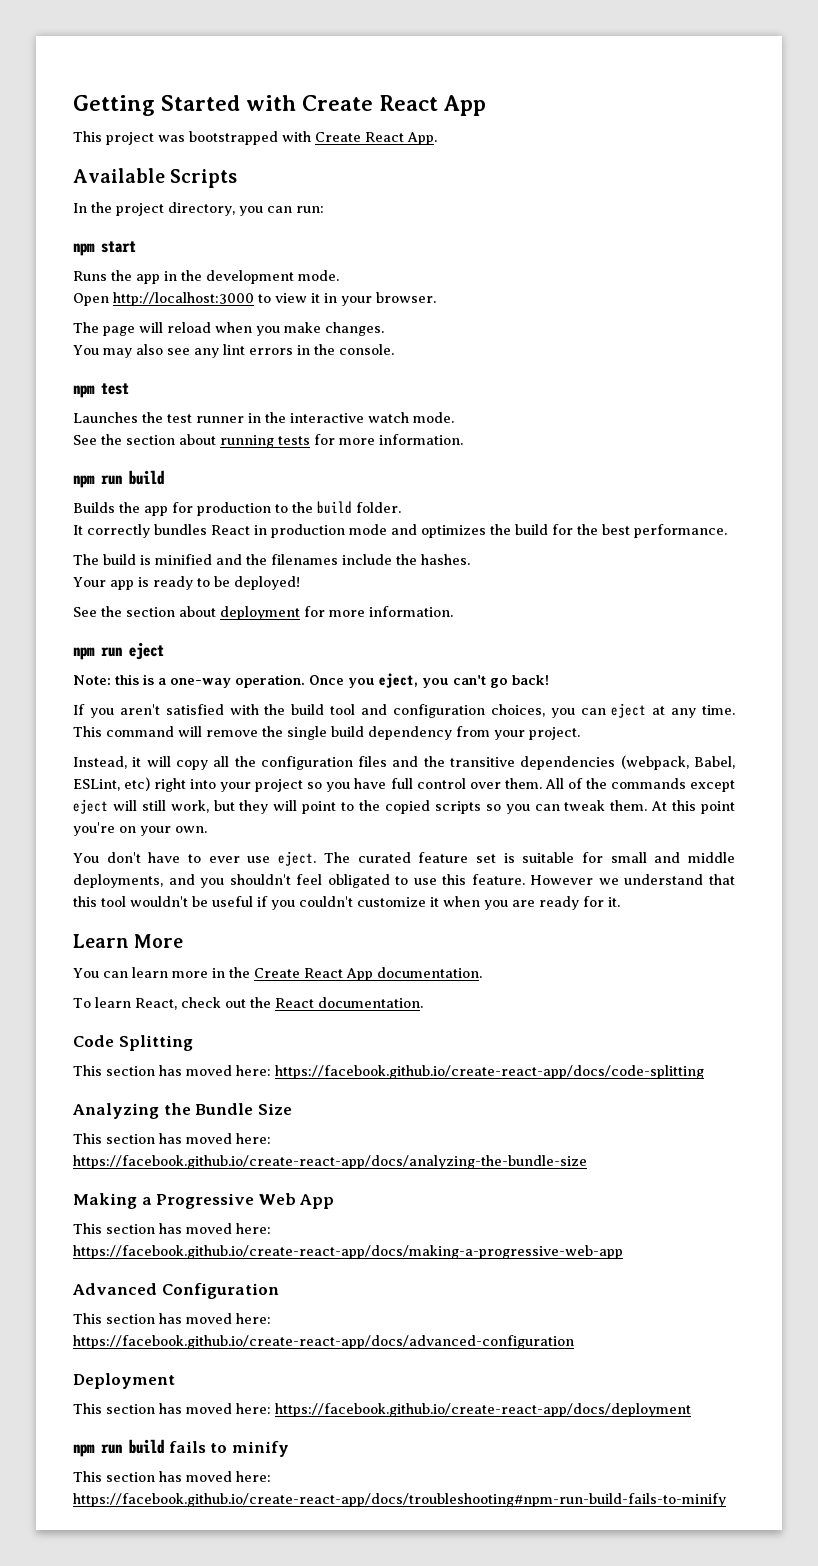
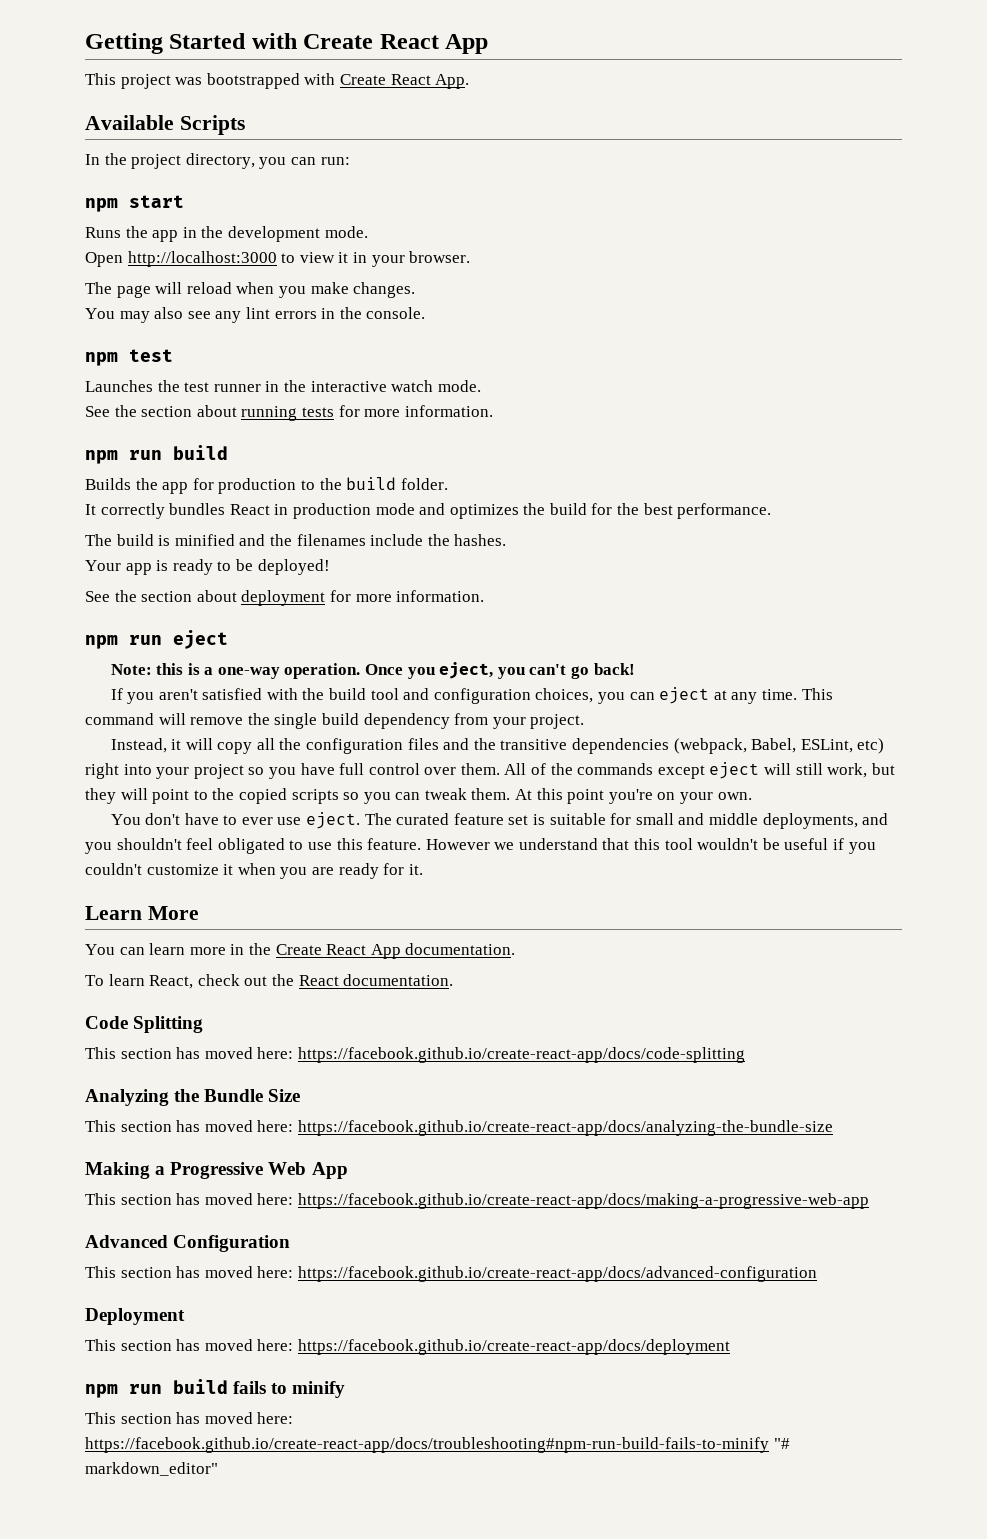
(726, 1500) none -> [773,1438,790,1449] [85,1462,218,1476] "# markdown_editor"

